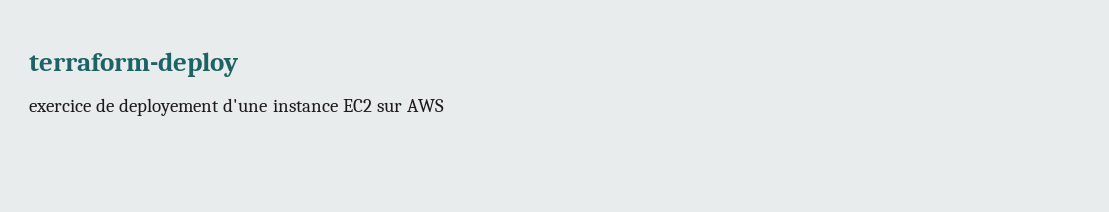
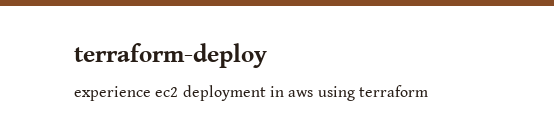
[29,98,444,116] exercice de deployement d'une instance EC2 sur AWS -> [74,85,428,101] experience ec2 deployment in aws using terraform

